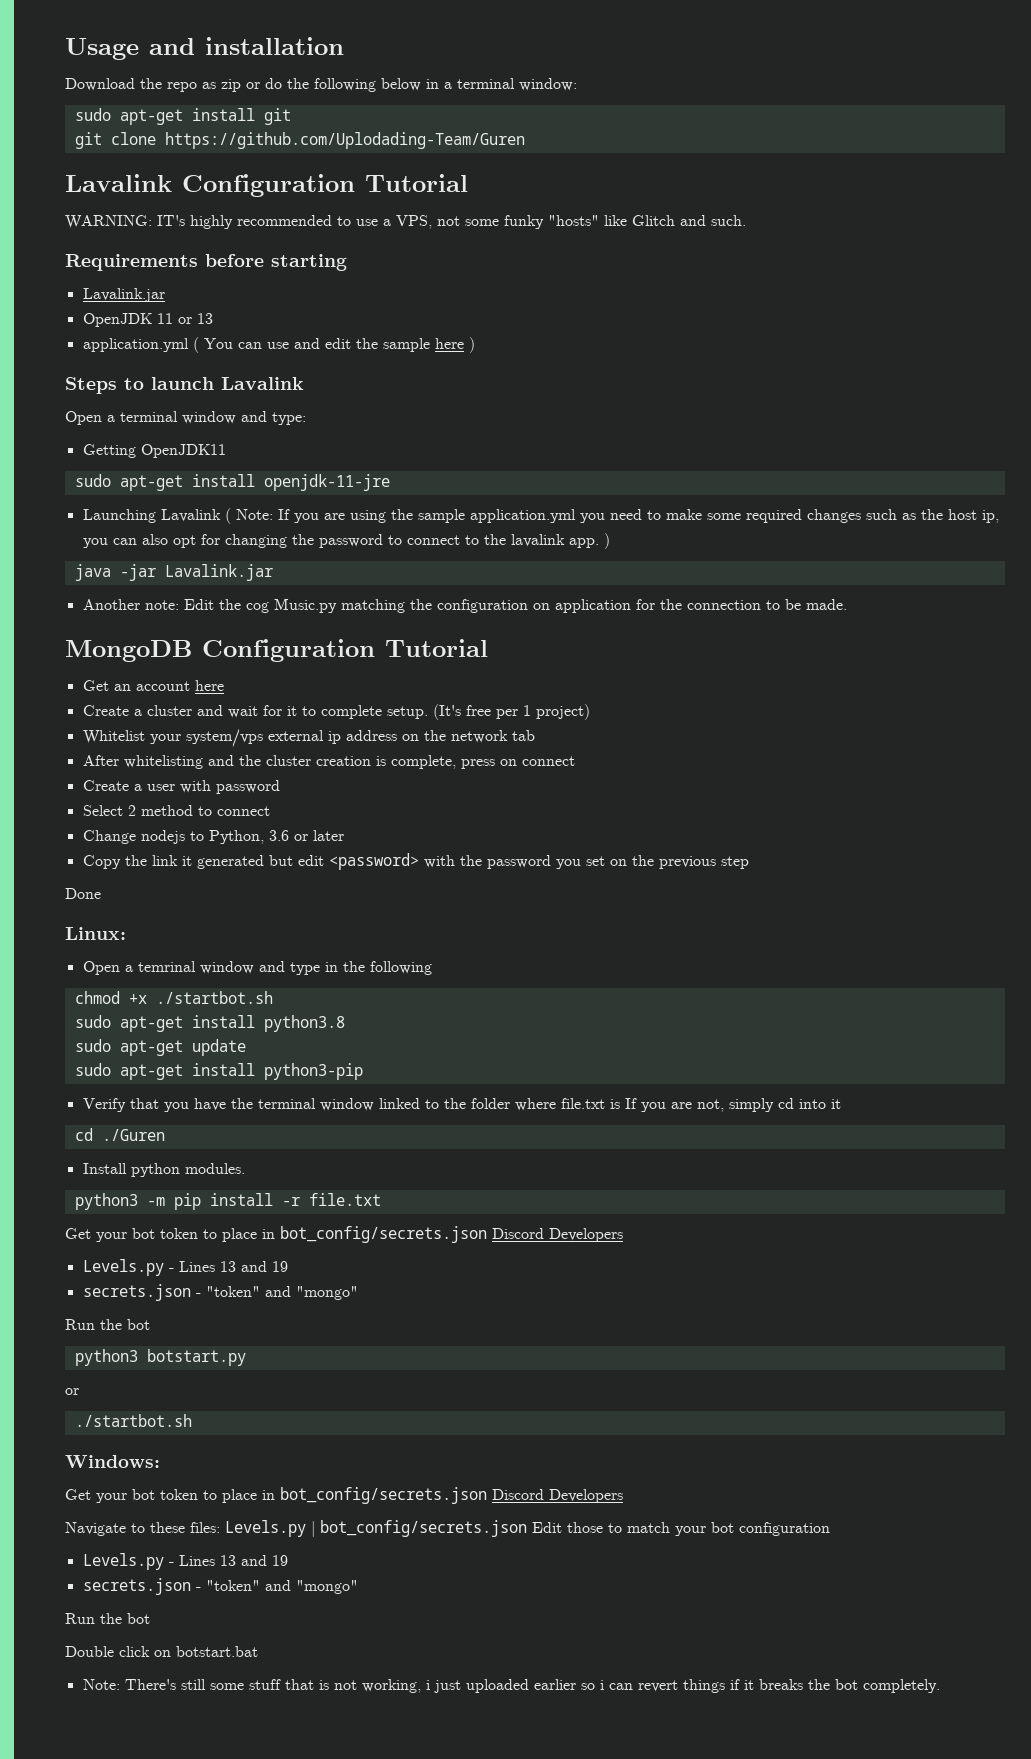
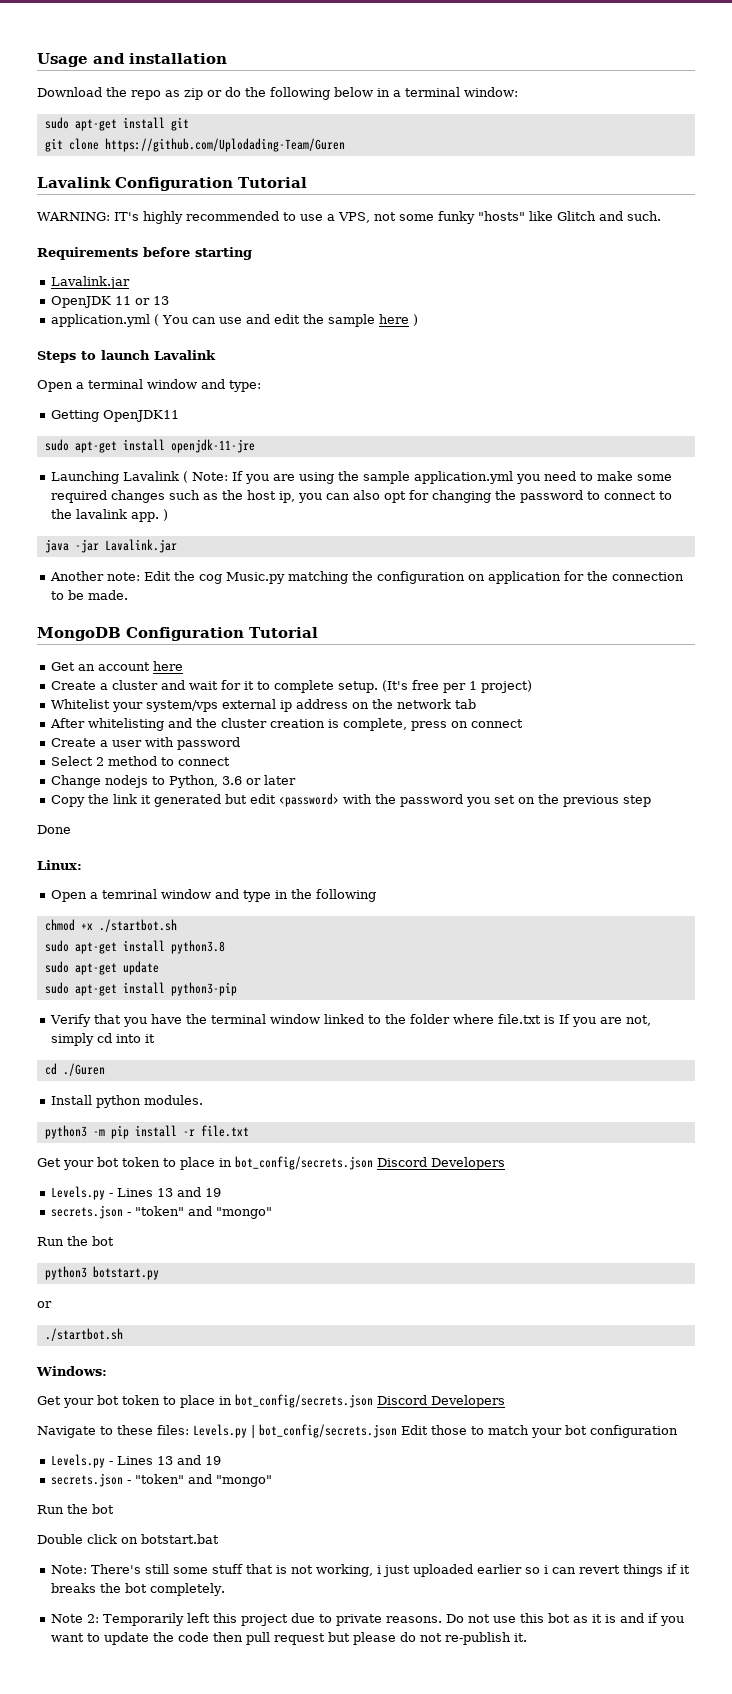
(940, 1686) none -> [50,1613,684,1626] [50,1632,527,1645] // Note 2: Temporarily left this project due to private reasons. Do not use this bot as it is and if you want to update the code then pull request but please do not re-publish it.

